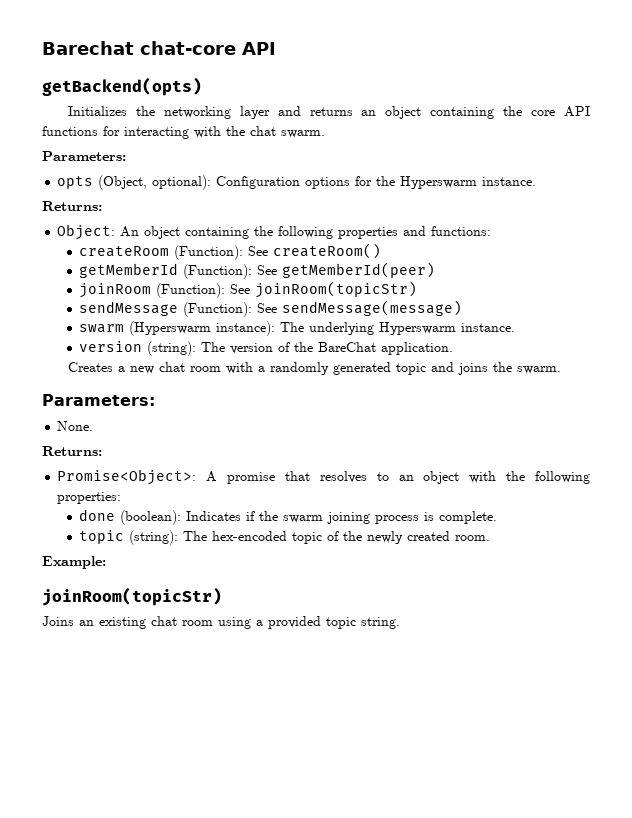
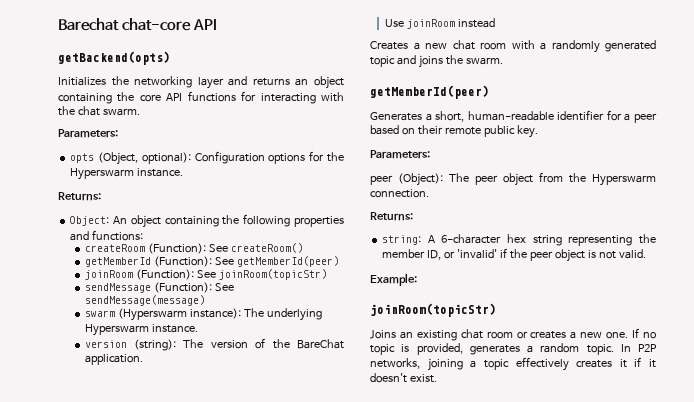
(454, 348) none -> [384,18,495,29] // Use joinRoom instead
[42,394,155,406] [57,421,94,431] [42,446,102,456] [57,469,591,485] [57,492,122,504] [79,509,498,525] [79,530,491,545] Parameters: // None. // Returns: // Promise<Object>: A promise that resolves to an object with the following properties: // done (boolean): Indicates if the swarm joining process is complete. // topic (string): The hex-encoded topic of the newly created room. -> [370,85,489,99] [370,110,657,123] [370,125,538,138] [370,150,430,159] [370,172,656,186] [370,189,429,198] [370,212,413,221] [382,234,656,246] [382,248,646,262] getMemberId(peer) // Generates a short, human-readable identifier for a peer based on their remote public key. // Parameters: // peer (Object): The peer object from the Hyperswarm connection. // Returns: // string: A 6-character hex string representing the member ID, or 'invalid' if the peer object is not valid.
[218,616,400,629] using a provided topic string. -> [516,328,656,339] [370,343,657,355] [370,357,656,371] [370,373,437,383] or creates a new one. If no topic is provided, generates a random topic. In P2P networks, joining a topic effectively creates it if it doesn't exist.

